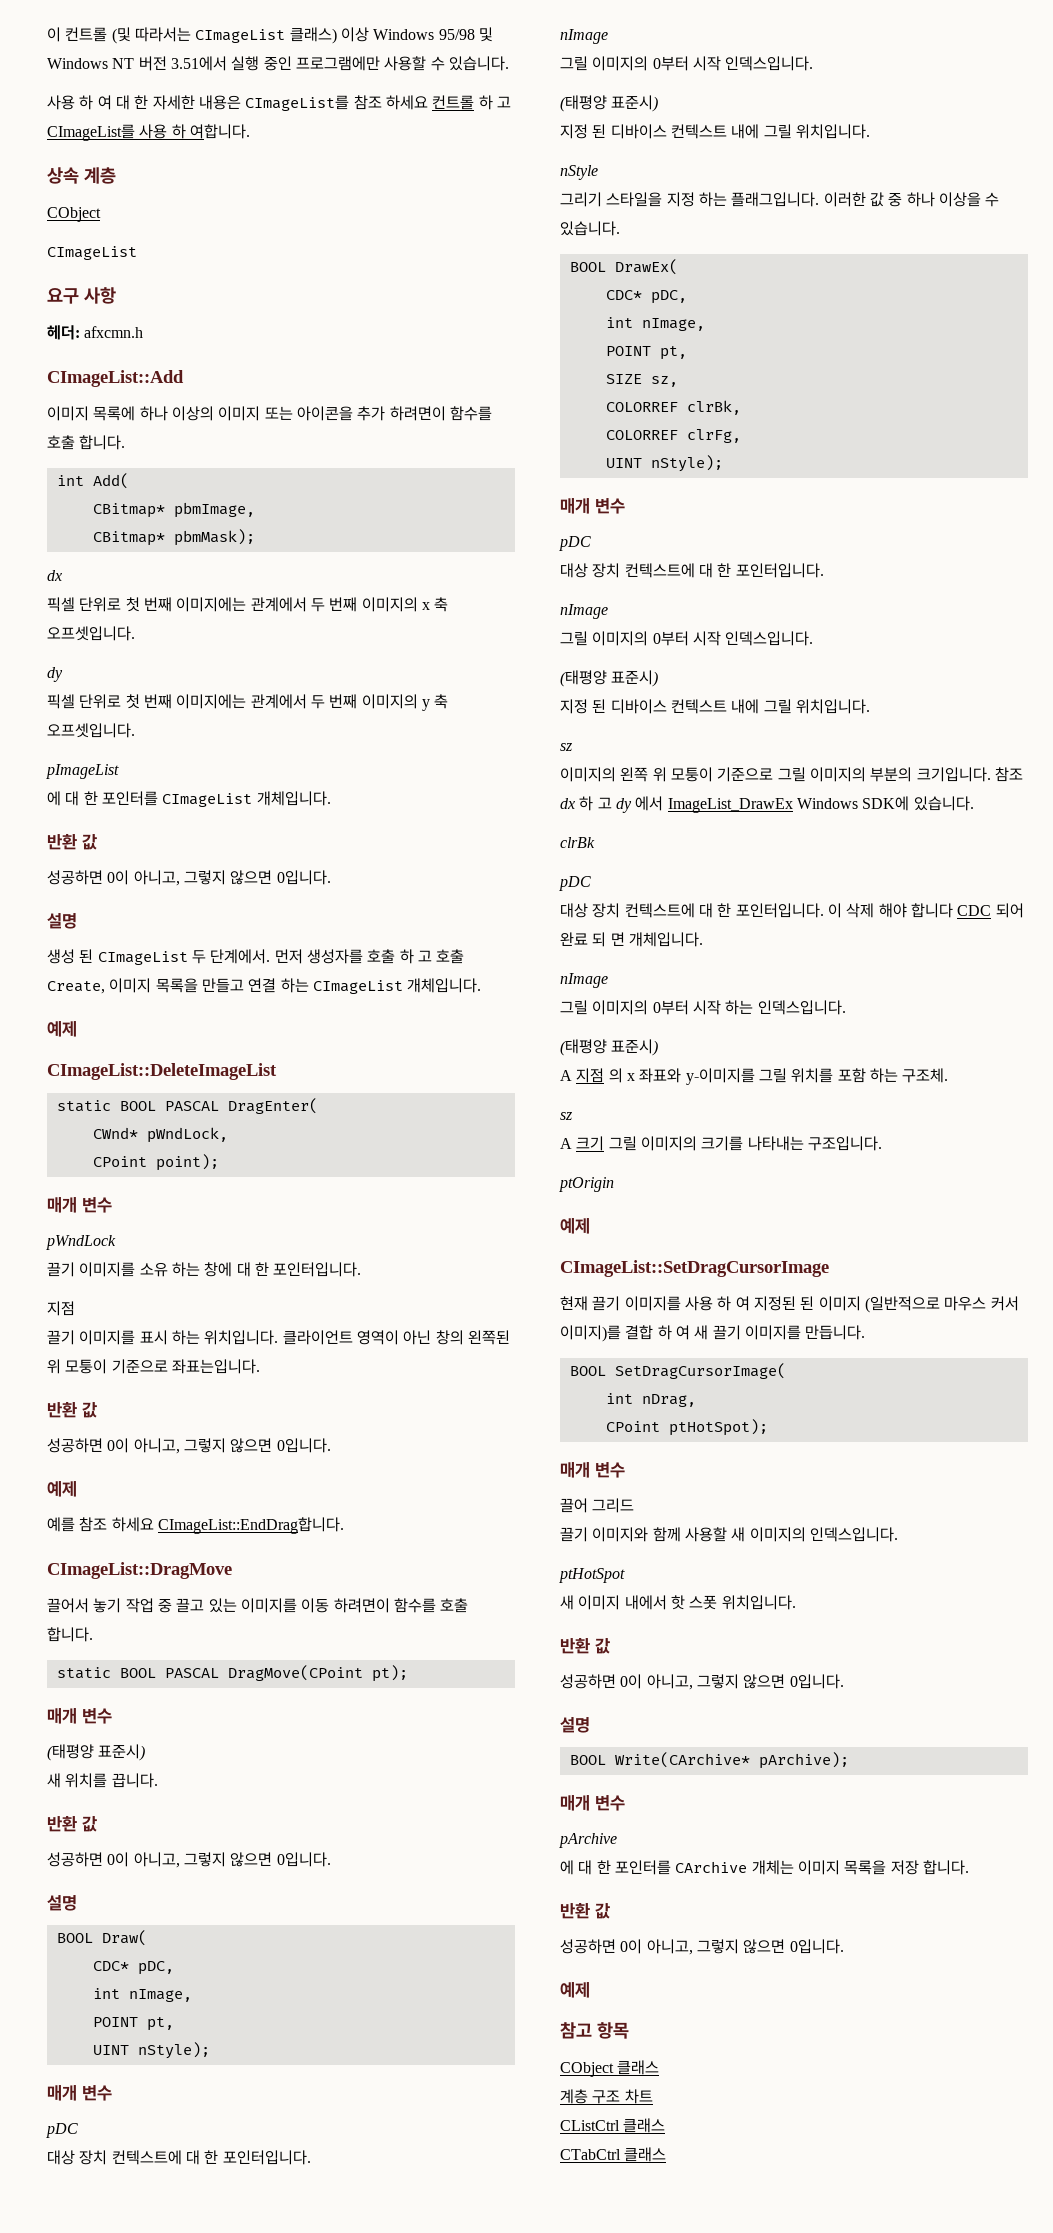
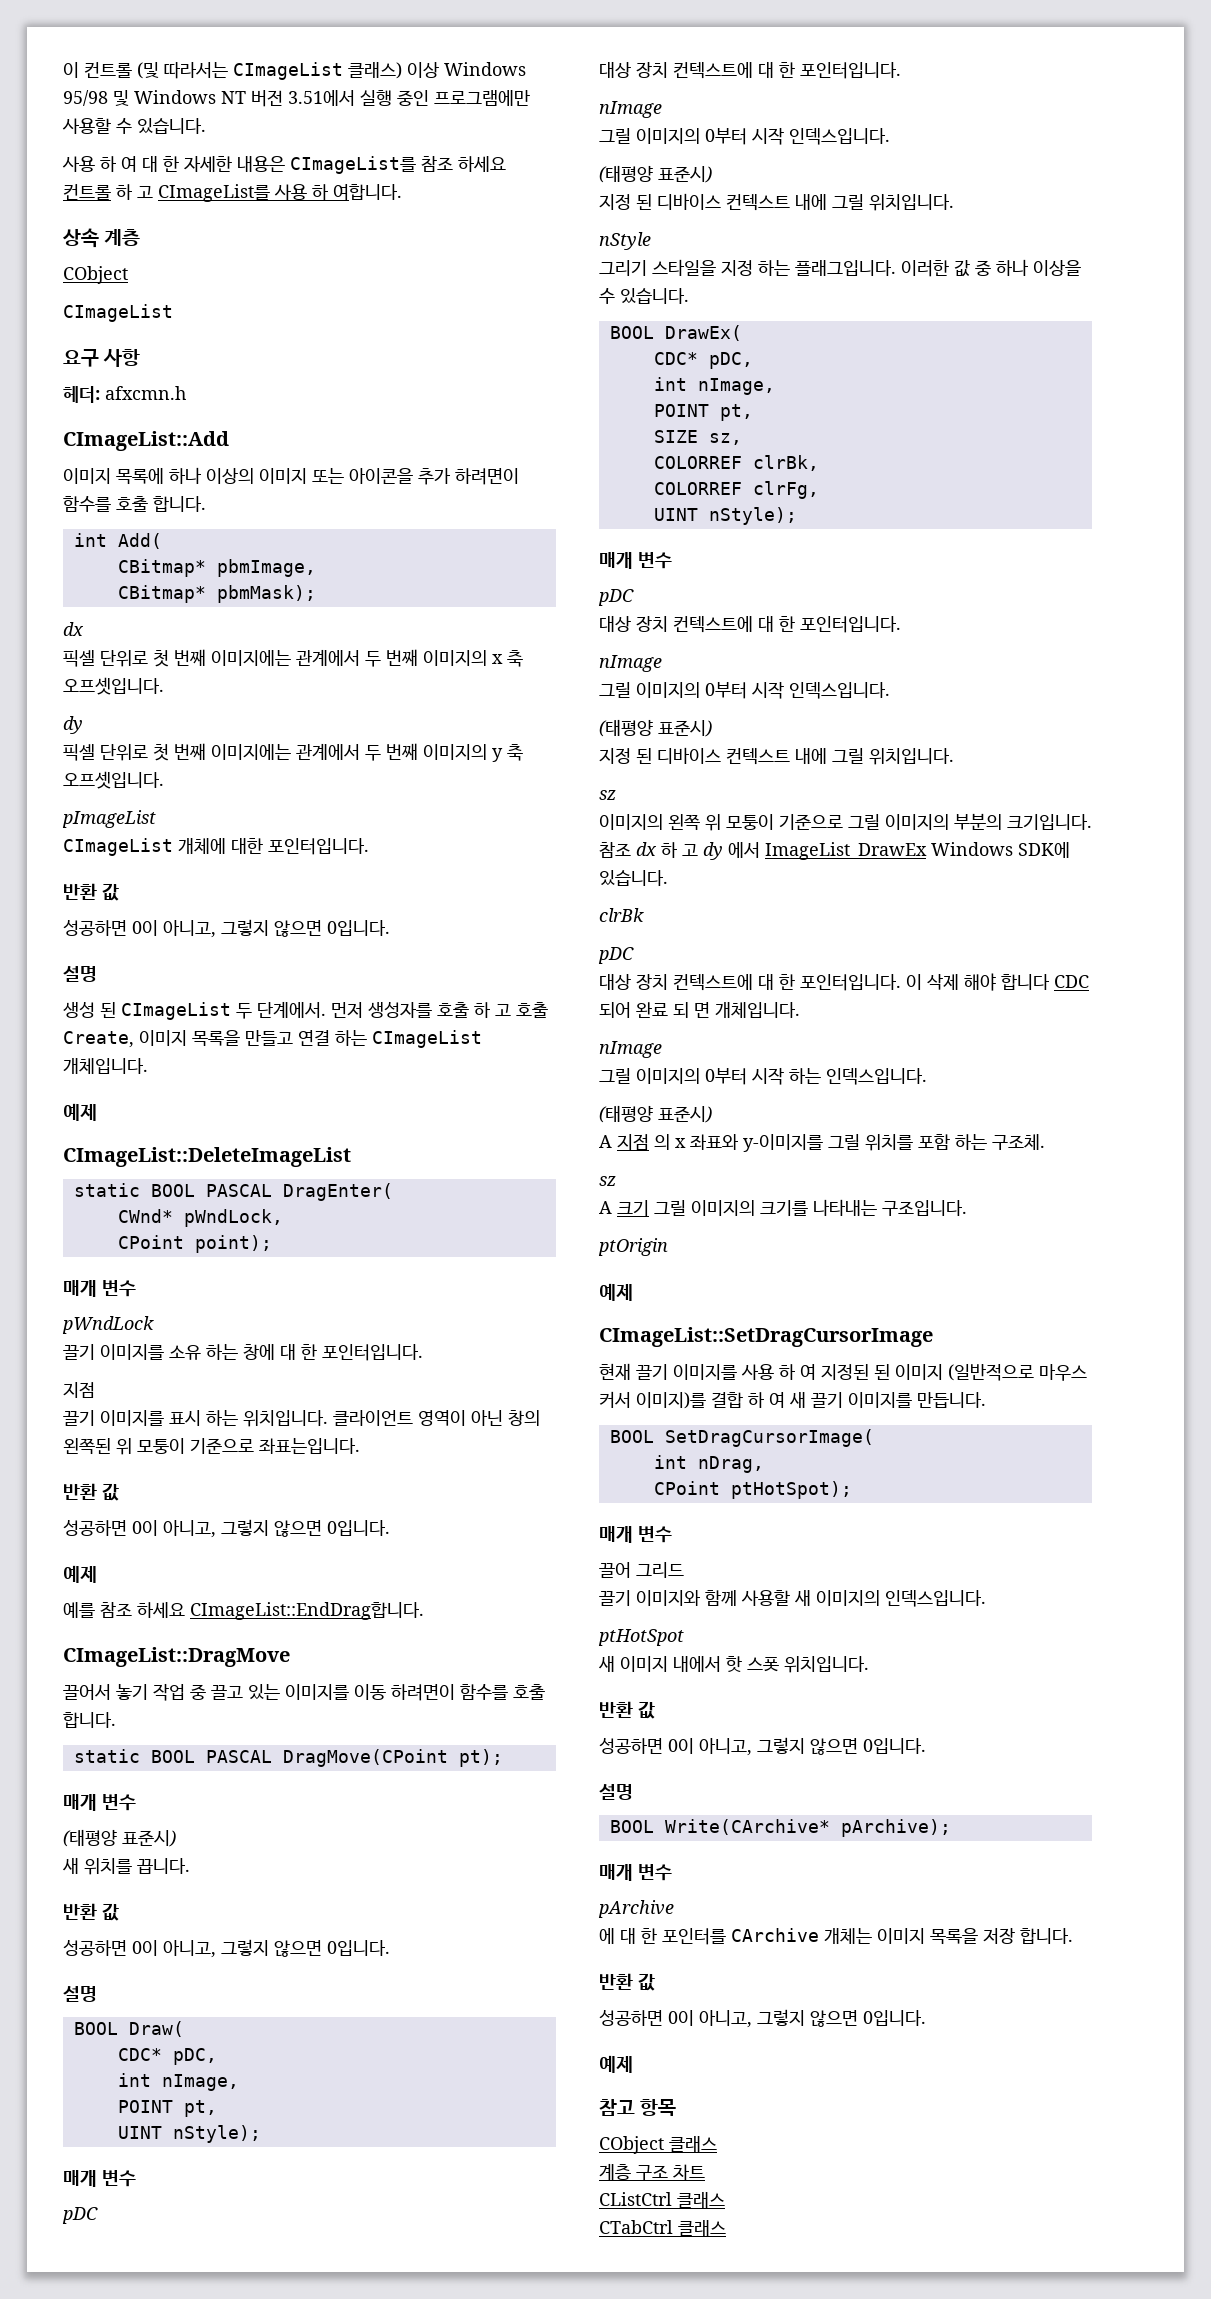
[47,791,331,807] 에 대 한 포인터를 CImageList 개체입니다. -> [63,838,369,856] CImageList 개체에 대한 포인터입니다.

